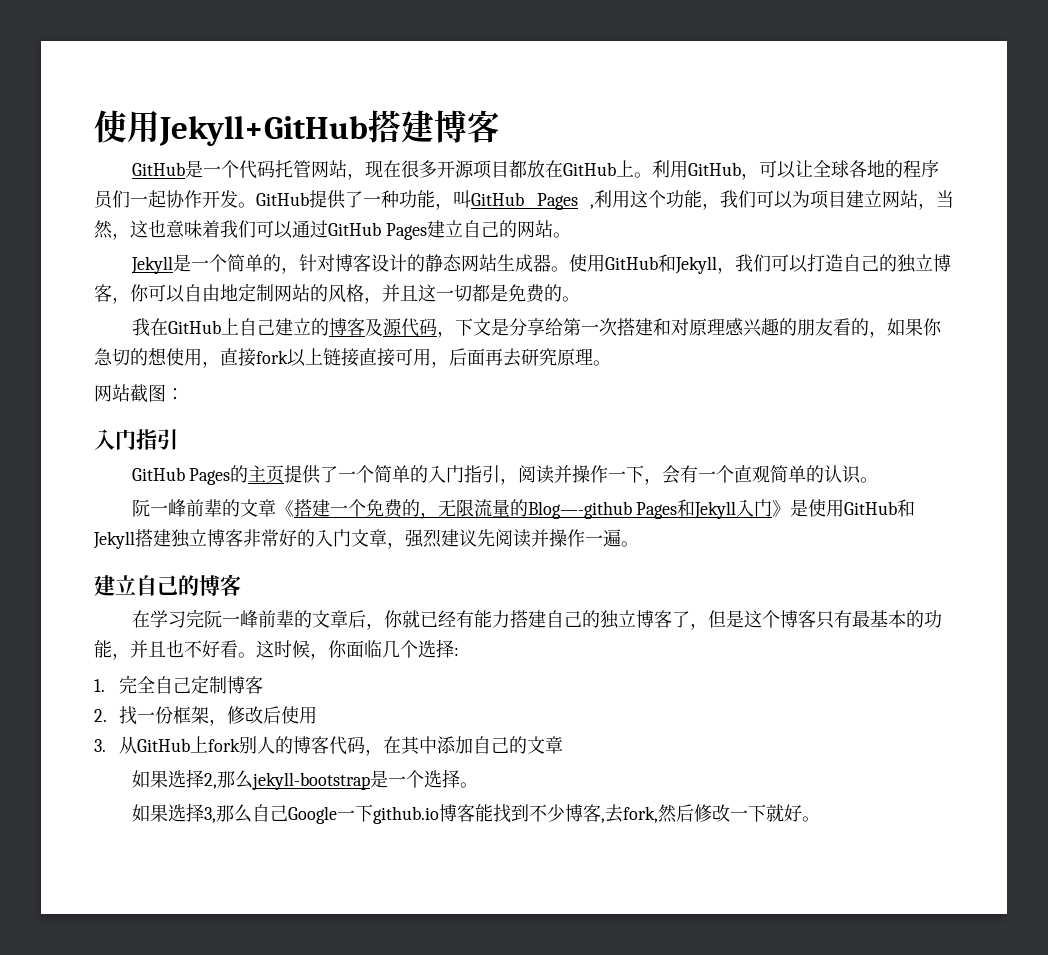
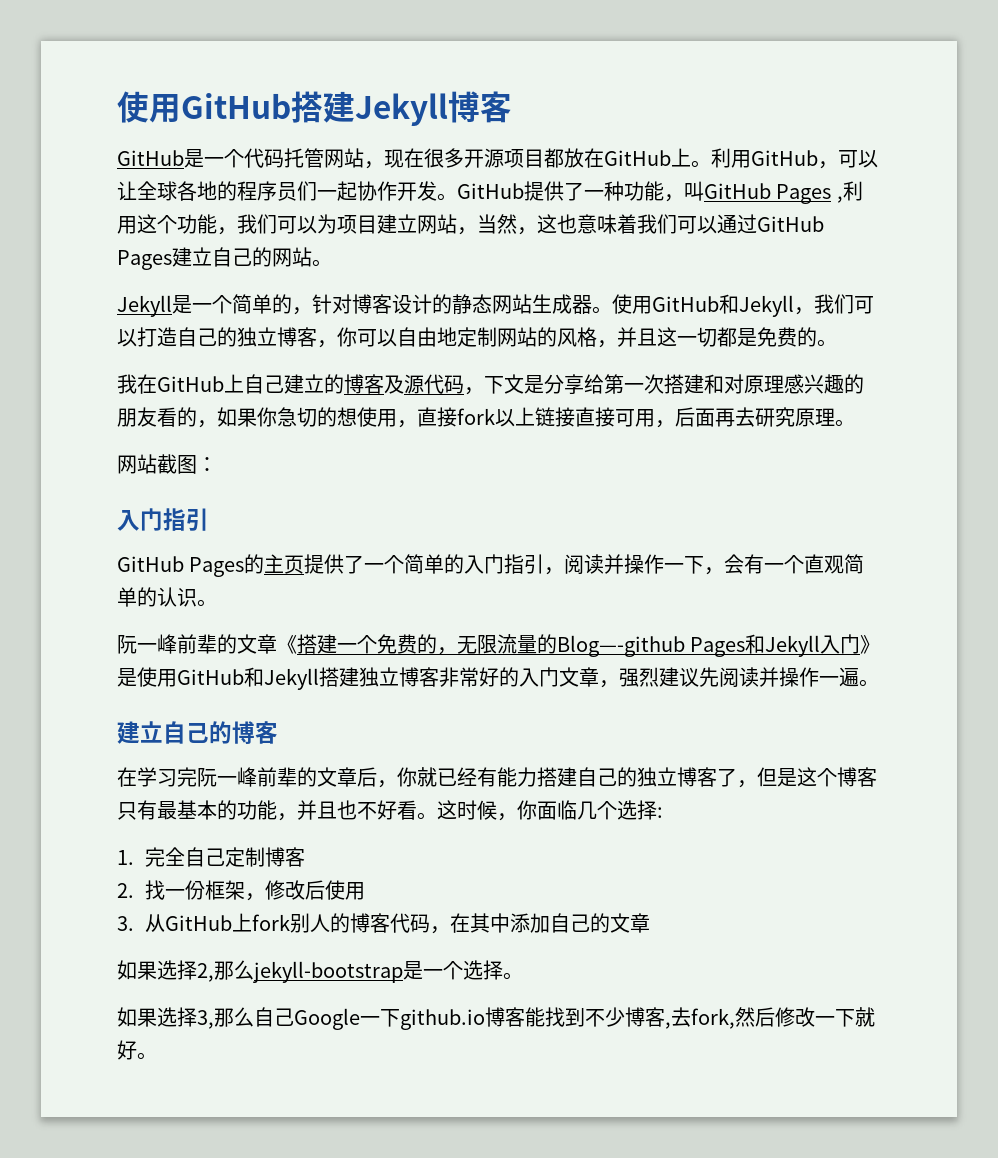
[94,110,434,146] 使用Jekyll+GitHub搭建 -> [117,91,448,126] 使用GitHub搭建Jekyll

